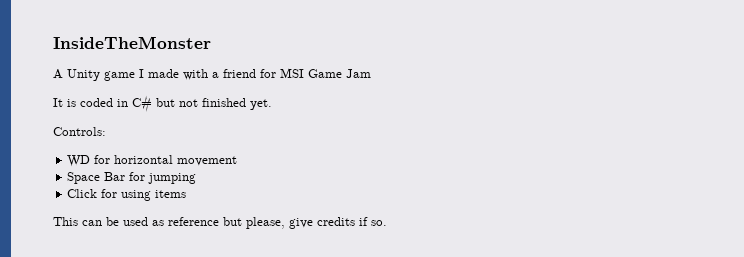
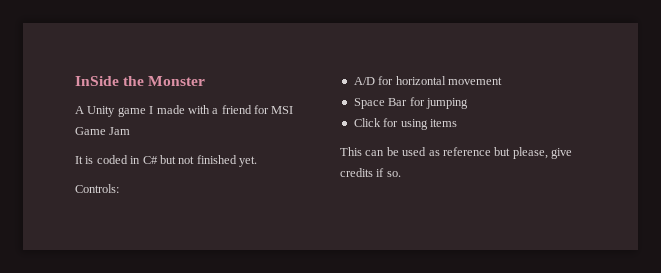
[53,36,211,49] InsideTheMonster -> [75,76,206,86] InSide the Monster
[67,155,91,167] WD -> [353,77,375,85] A/D

